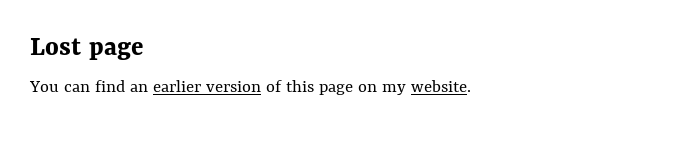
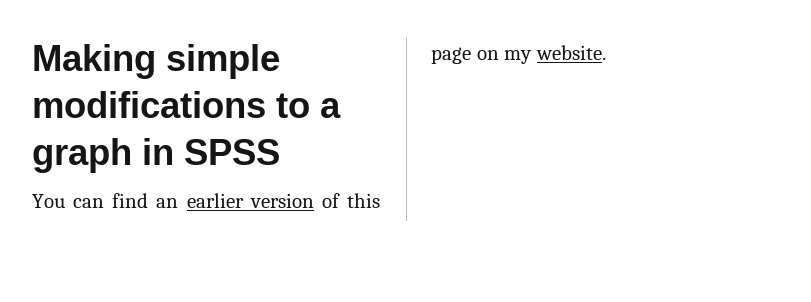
[30,38,144,60] Lost page -> [32,44,280,79] [32,91,341,118] [32,138,280,173] Making simple modifications to a graph in SPSS

